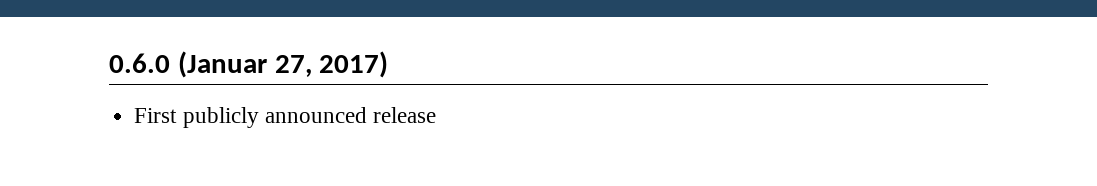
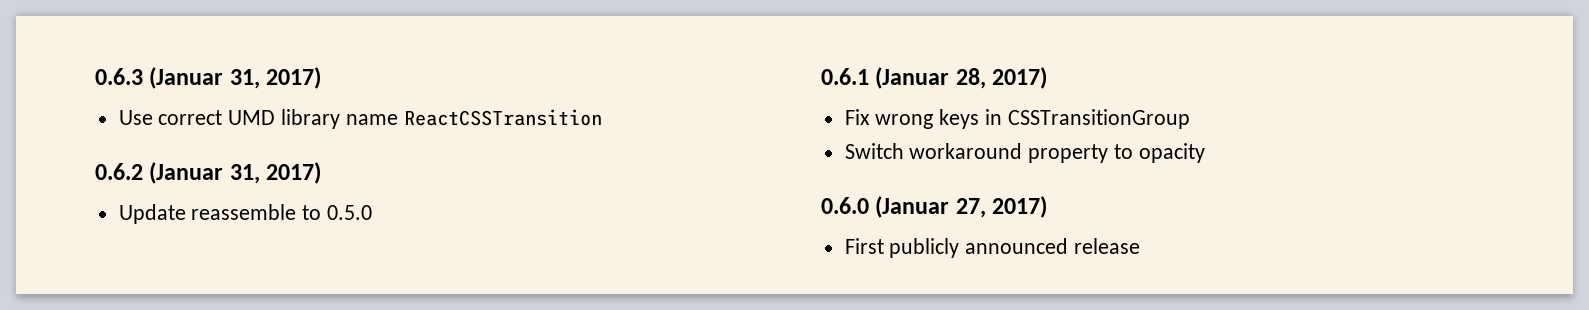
(109, 63) none -> [95,67,322,89] [118,109,602,129] [95,162,322,184] [118,204,373,224] [821,67,1048,89] [844,109,1190,129] [844,143,1205,163] 0.6.3 (Januar 31, 2017) // Use correct UMD library name ReactCSSTransition // 0.6.2 (Januar 31, 2017) // Update reassemble to 0.5.0 // 0.6.1 (Januar 28, 2017) // Fix wrong keys in CSSTransitionGroup // Switch workaround property to opacity //

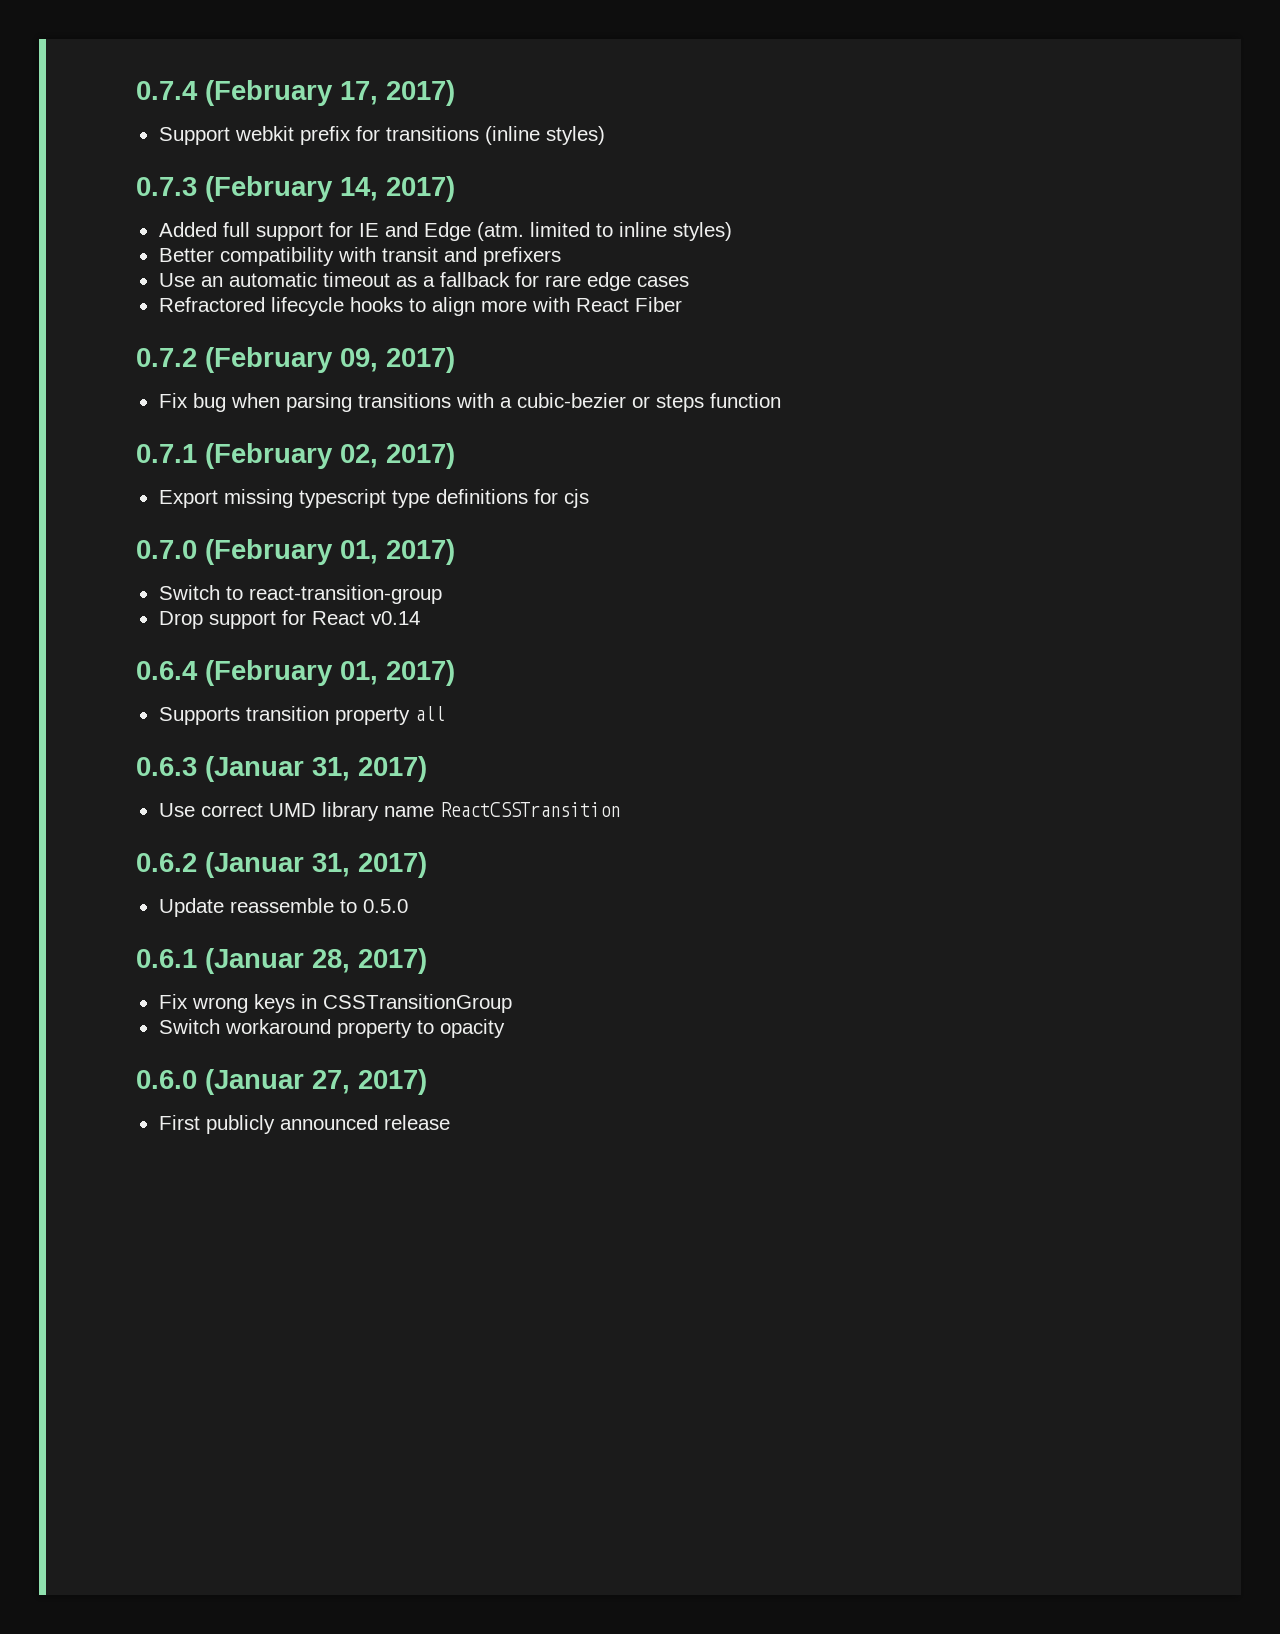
(95, 76) none -> [136,80,455,106] [158,126,605,145] [136,176,455,202] [158,222,732,241] [158,247,561,266] [158,272,689,291] [158,297,682,316] [136,347,455,373] [158,393,781,412] [136,443,455,469] [158,489,589,508] [136,539,455,565] [158,585,442,604] [158,610,420,629] [136,660,455,686] [158,706,445,725] 0.7.4 (February 17, 2017) // Support webkit prefix for transitions (inline styles) // 0.7.3 (February 14, 2017) // Added full support for IE and Edge (atm. limited to inline styles) // Better compatibility with transit and prefixers // Use an automatic timeout as a fallback for rare edge cases // Refractored lifecycle hooks to align more with React Fiber // 0.7.2 (February 09, 2017) // Fix bug when parsing transitions with a cubic-bezier or steps function // 0.7.1 (February 02, 2017) // Export missing typescript type definitions for cjs // 0.7.0 (February 01, 2017) // Switch to react-transition-group // Drop support for React v0.14 // 0.6.4 (February 01, 2017) // Supports transition property all //

